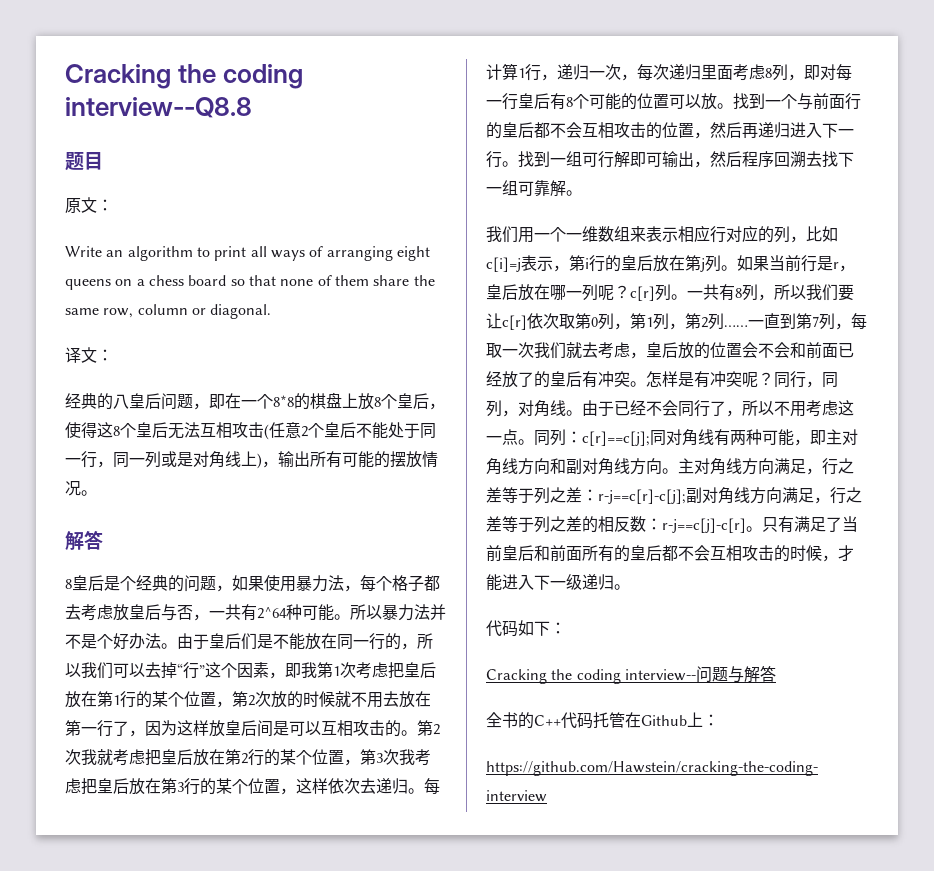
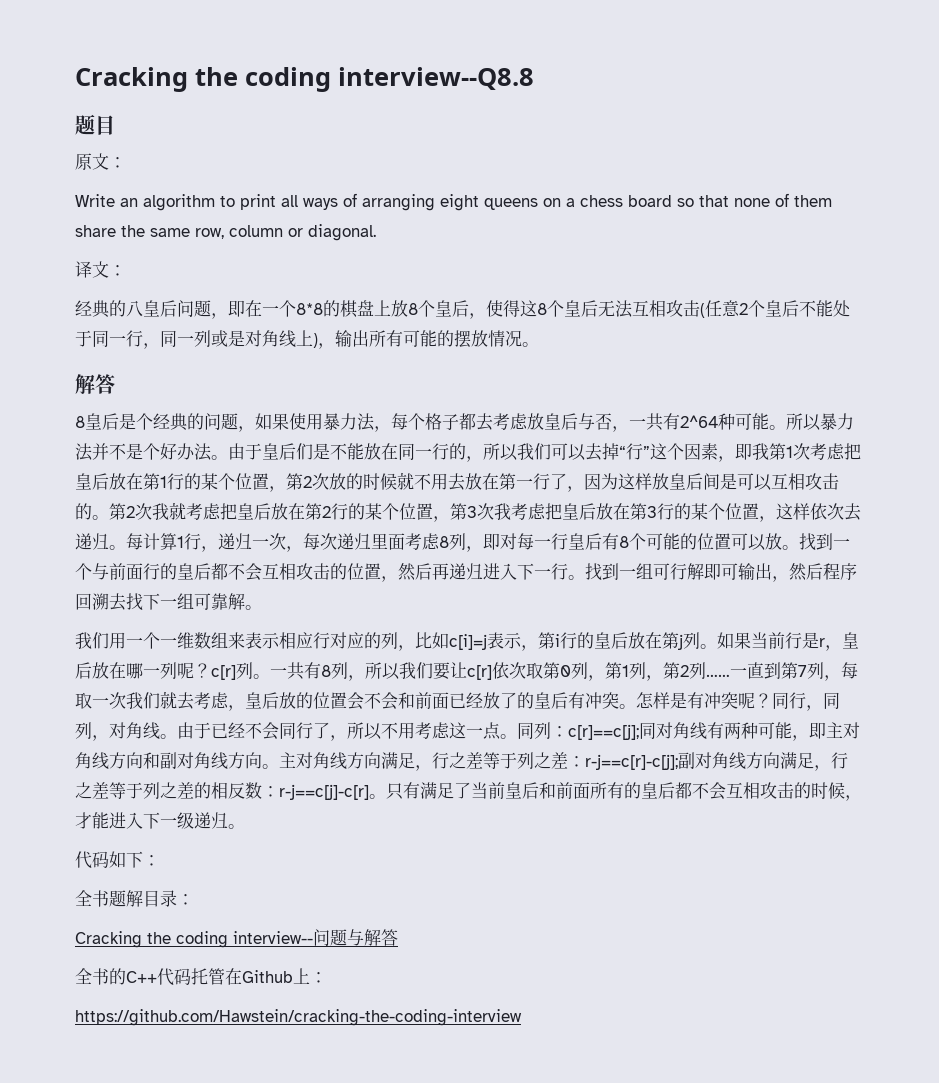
(566, 628) none -> [75,890,194,907] // 全书题解目录：

